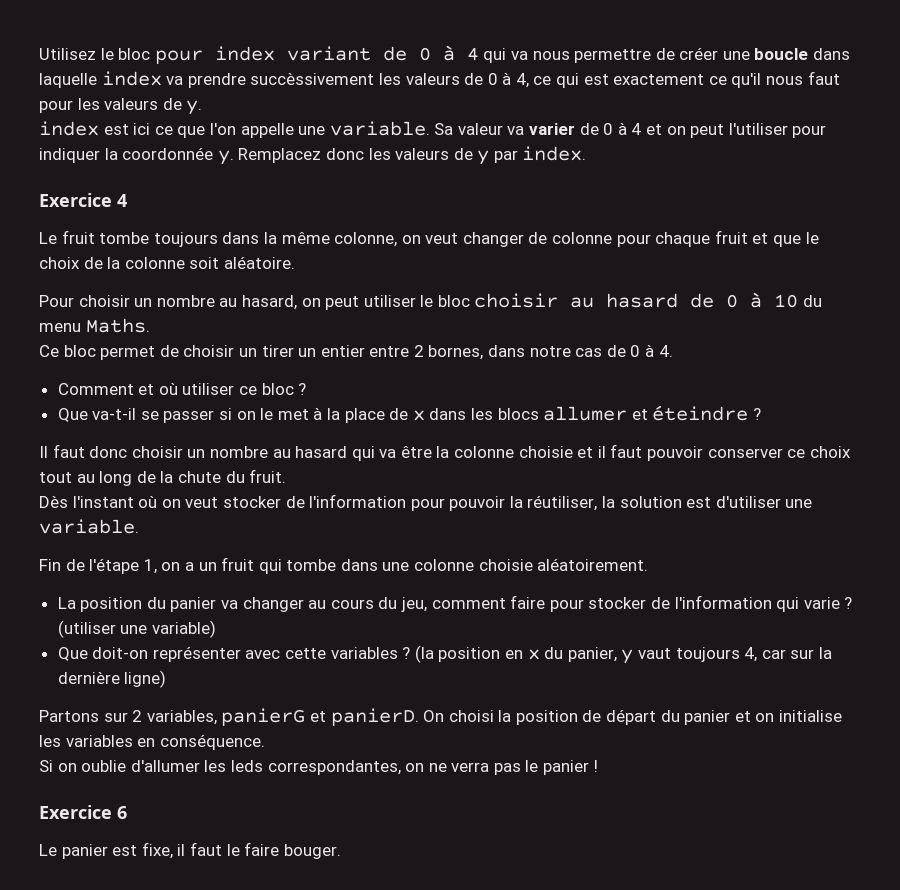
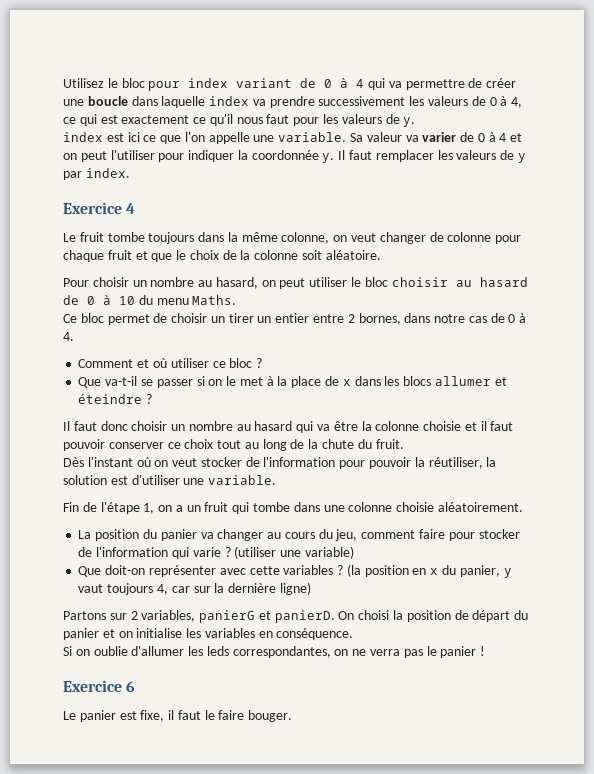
[532,51,570,60] nous -> (402, 84) none
[250,72,375,85] succèssivement -> [318,96,406,106] successivement
[238,148,364,163] Remplacez donc -> [338,150,434,162] Il faut remplacer

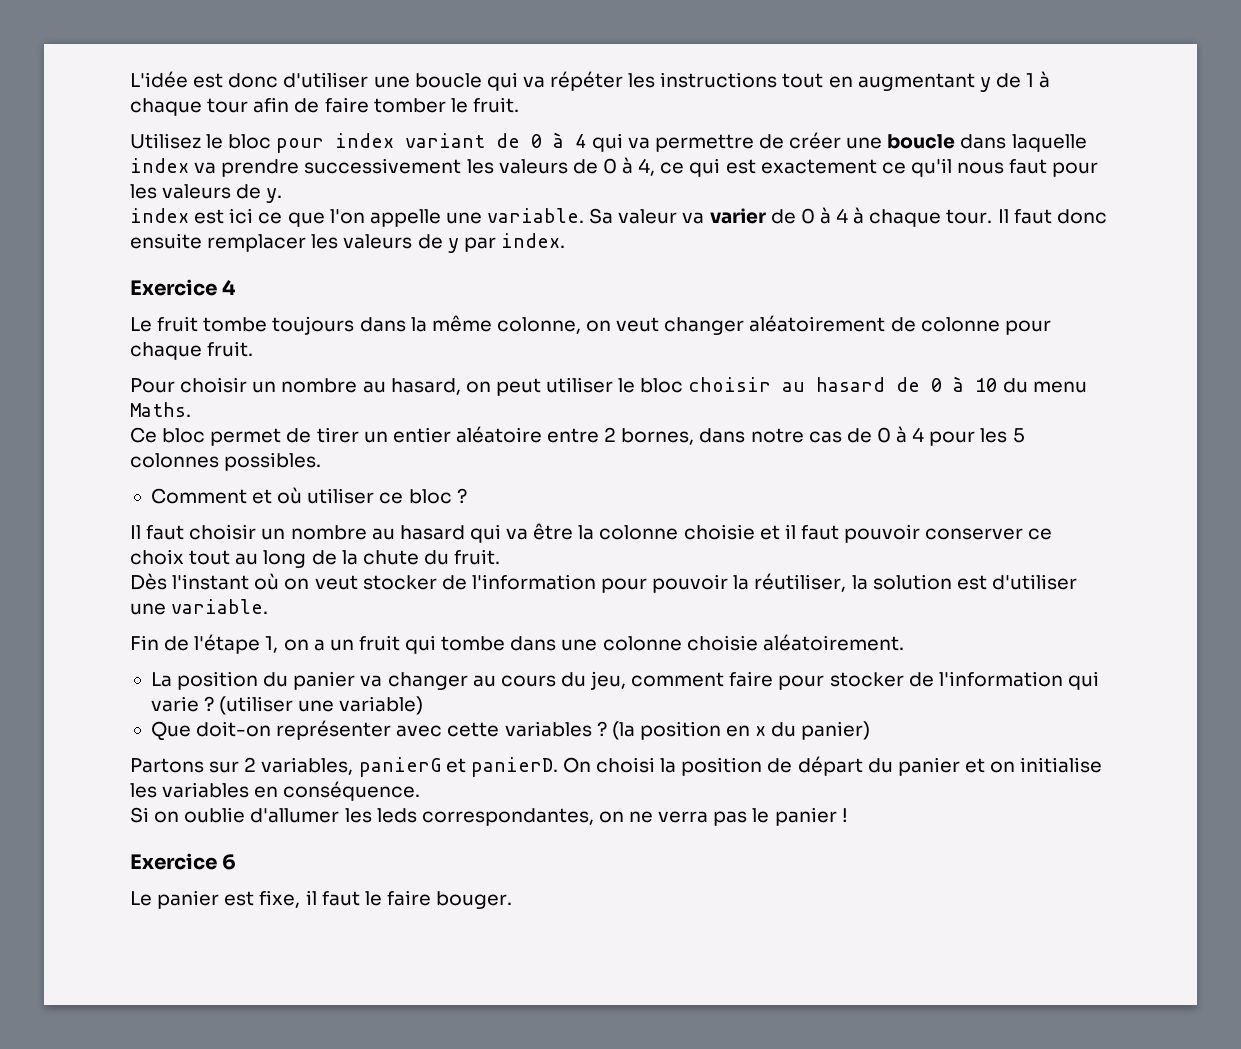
(63, 83) none -> [130,71,1051,92] [130,97,519,116] L'idée est donc d'utiliser une boucle qui va répéter les instructions tout en augmentant y de 1 à chaque tour afin de faire tomber le fruit. //
[510,133,523,142] [63,150,373,163] et on peut l'utiliser pour indiquer la coordonnée y. Il faut -> [853,207,1107,227] [130,233,202,249] à chaque tour. Il faut donc ensuite
(426, 238) none -> [749,315,886,332] aléatoirement
[107,250,381,262] fruit et que le choix de la colonne soit aléatoire. -> [207,341,254,357] fruit.
[171,313,225,323] choisir un -> (312, 435) none
(310, 318) none -> [455,426,542,443] aléatoire
[63,332,74,341] 4. -> [912,427,1025,446] [130,452,322,471] 4 pour les 5 colonnes possibles.
[78,376,507,388] [78,394,153,404] [63,421,128,431] // Que va-t-il se passer si on le met à la place de x dans les blocs allumer et éteindre ? // Il faut donc -> [130,525,185,540] // Il faut
[459,565,512,578] [78,582,311,595] panier, y vaut toujours 4, car sur la dernière ligne) -> [801,721,871,740] panier)

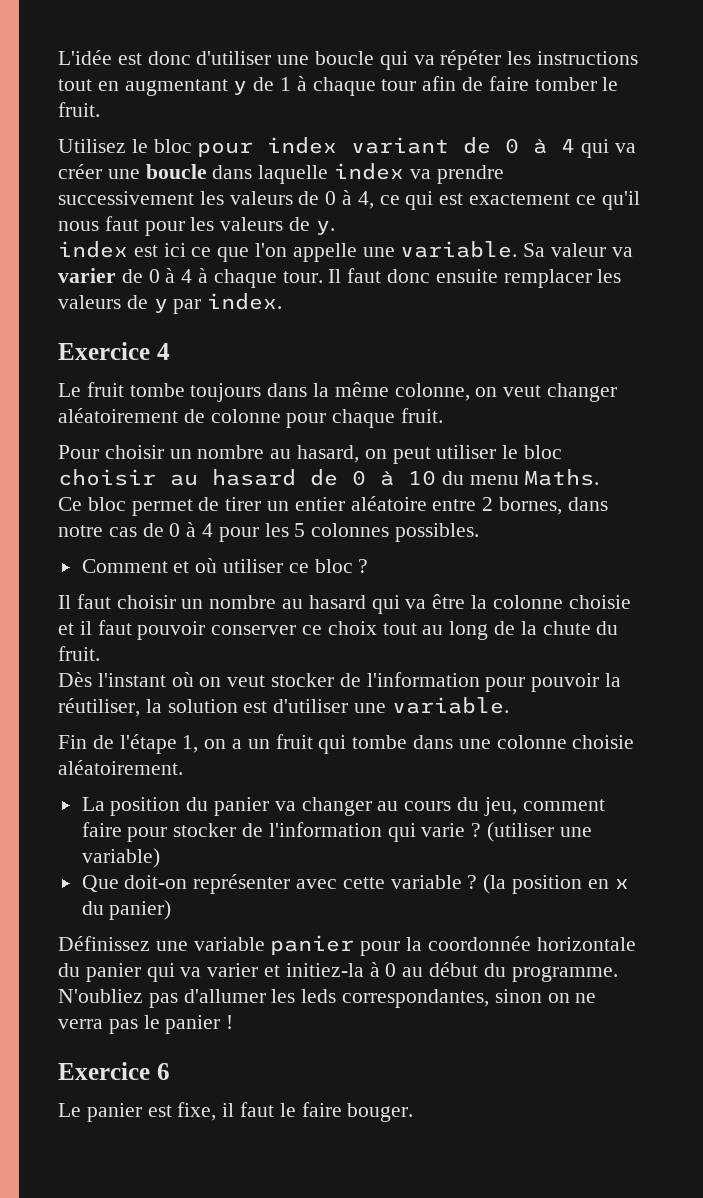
[654,134,784,152] permettre de -> (637, 148) none
[504,721,592,737] variables -> [390,875,462,889] variable
[130,756,1103,777] [130,781,421,801] [130,807,246,823] Partons sur 2 variables, panierG et panierD. On choisi la position de départ du panier et on initialise les variables en conséquence. // Si on oublie -> [58,935,636,956] [58,962,618,982] [58,989,178,1008] Définissez une variable panier pour la coordonnée horizontale du panier qui va varier et initiez-la à 0 au début du programme. N'oubliez pas
(594, 817) none -> [494,989,542,1003] sinon

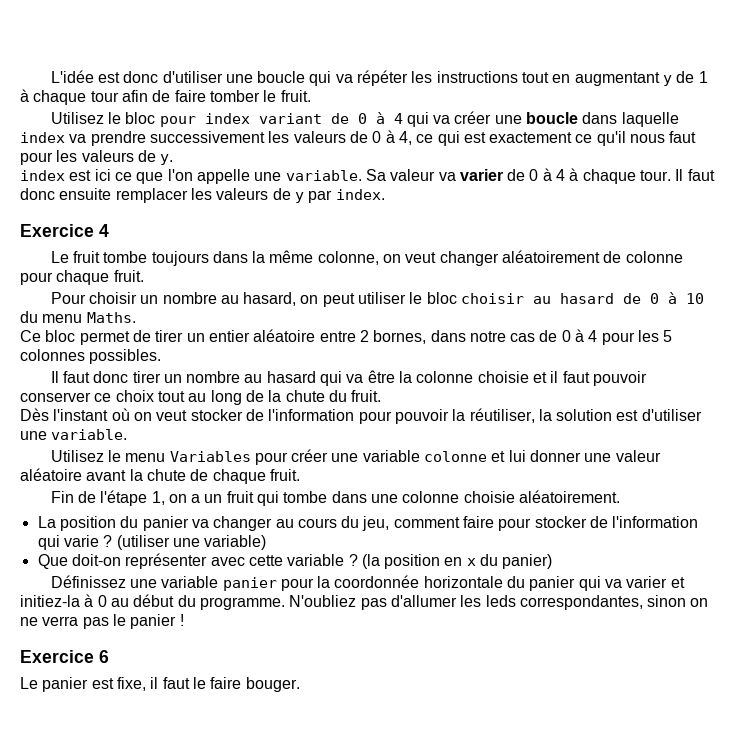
[81,558,369,573] [58,594,176,609] // Comment et où utiliser ce bloc ? // Il faut choisir -> [50,371,161,383] // Il faut donc tirer
(509, 705) none -> [50,449,661,465] [20,468,300,484] // Utilisez le menu Variables pour créer une variable colonne et lui donner une valeur aléatoire avant la chute de chaque fruit.

